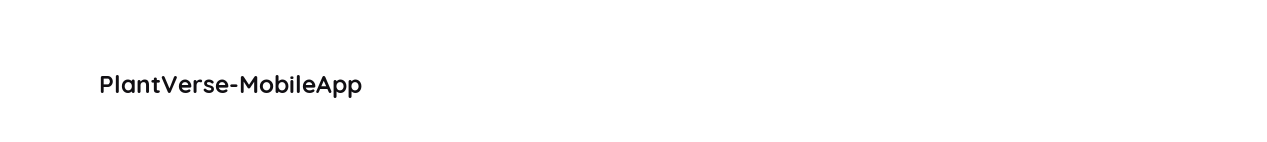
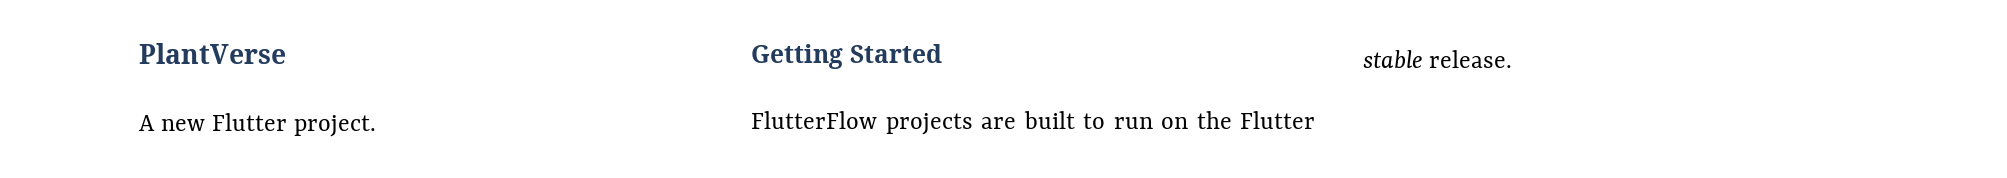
[99,75,362,98] PlantVerse-MobileApp -> [139,43,286,64] [139,113,377,137] [751,44,942,69] [751,111,1315,135] [1363,50,1513,69] PlantVerse // A new Flutter project. // Getting Started // FlutterFlow projects are built to run on the Flutter stable release.

